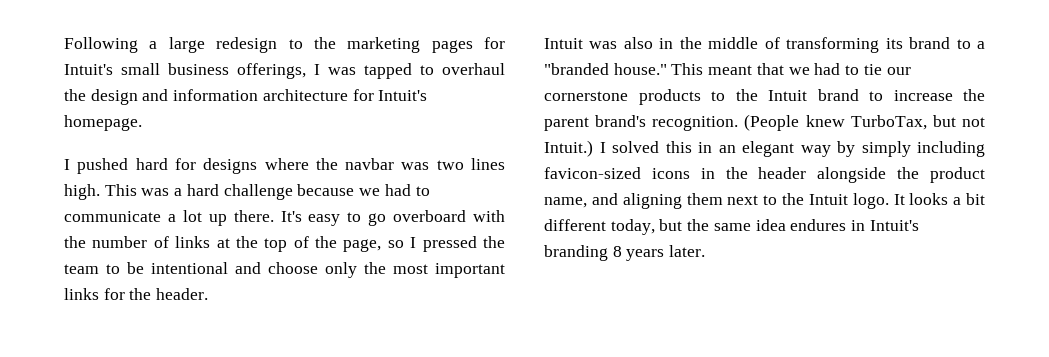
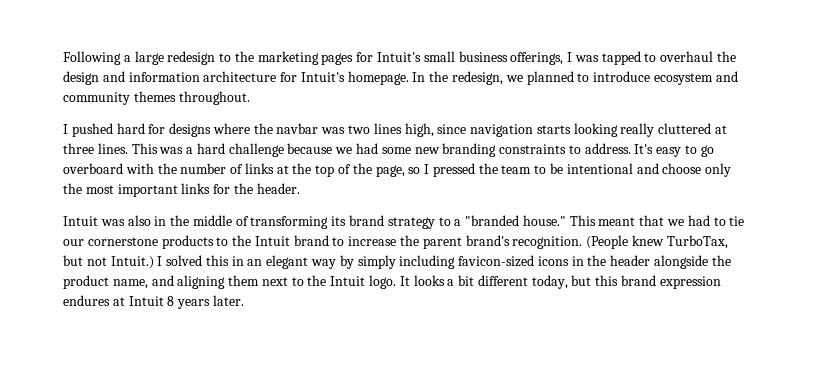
(142, 123) none -> [412,71,738,85] [63,91,250,105] In the redesign, we planned to introduce ecosystem and community themes throughout.
[64,184,100,200] high. -> [404,123,728,137] [63,143,128,154] high, since navigation starts looking really cluttered at three lines.
[415,186,430,196] [64,210,274,226] to communicate a lot up there. -> [381,143,631,157] some new branding constraints to address.
(951, 43) none -> [387,217,435,229] strategy
[687,219,919,231] [544,245,608,261] the same idea endures in Intuit's branding -> [595,275,721,289] [63,295,164,306] this brand expression endures at Intuit

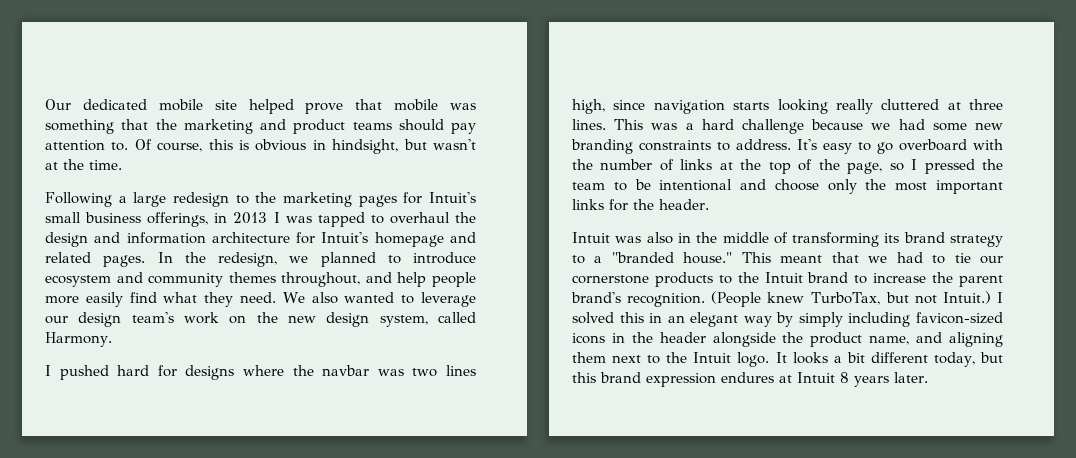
(63, 58) none -> [45,99,476,114] [45,119,476,134] [45,139,476,154] [45,159,122,170] Our dedicated mobile site helped prove that mobile was something that the marketing and product teams should pay attention to. Of course, this is obvious in hindsight, but wasn't at the time. //
(564, 58) none -> [214,212,268,224] in 2013
[347,71,409,85] homepage. -> [374,232,476,247] [45,252,146,267] homepage and related pages.
[178,91,250,105] throughout. -> [281,272,476,287] [45,292,476,307] [45,312,476,327] [45,332,112,347] throughout, and help people more easily find what they need. We also wanted to leverage our design team's work on the new design system, called Harmony.

